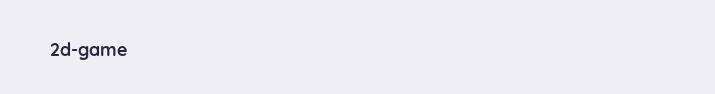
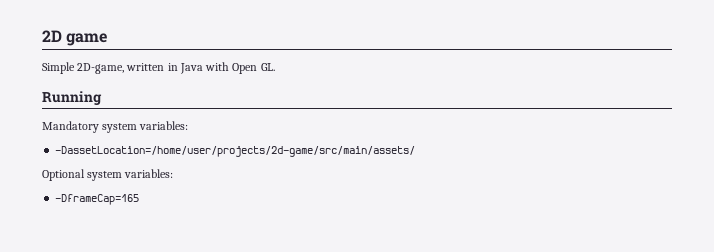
[50,42,127,60] 2d-game -> [42,30,108,46] [42,62,275,74] [42,91,102,105] [42,121,189,133] [55,146,416,157] [42,169,174,181] [55,194,140,205] 2D game // Simple 2D-game, written in Java with Open GL. // Running // Mandatory system variables: // -DassetLocation=/home/user/projects/2d-game/src/main/assets/ // Optional system variables: // -DframeCap=165

